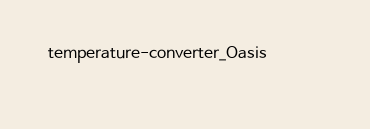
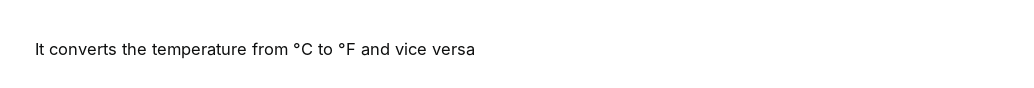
[48,46,267,63] temperature-converter_Oasis -> [35,42,475,59] It converts the temperature from °C to °F and vice versa

